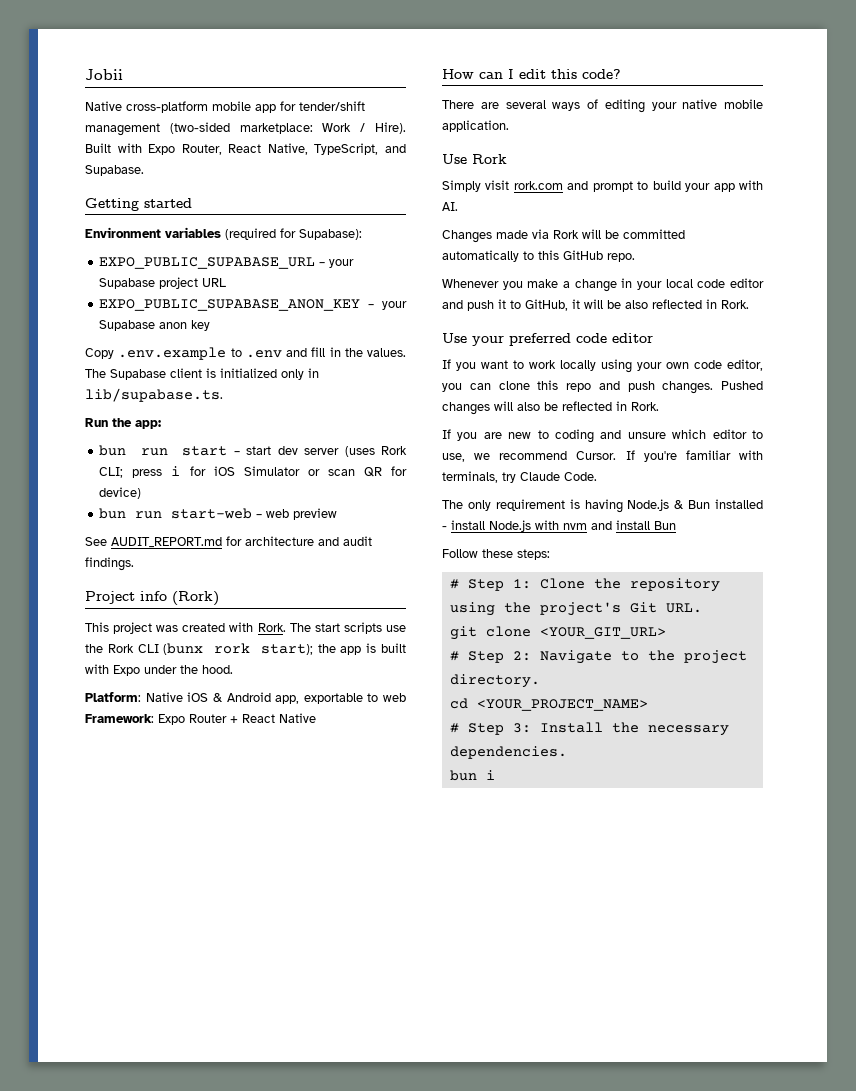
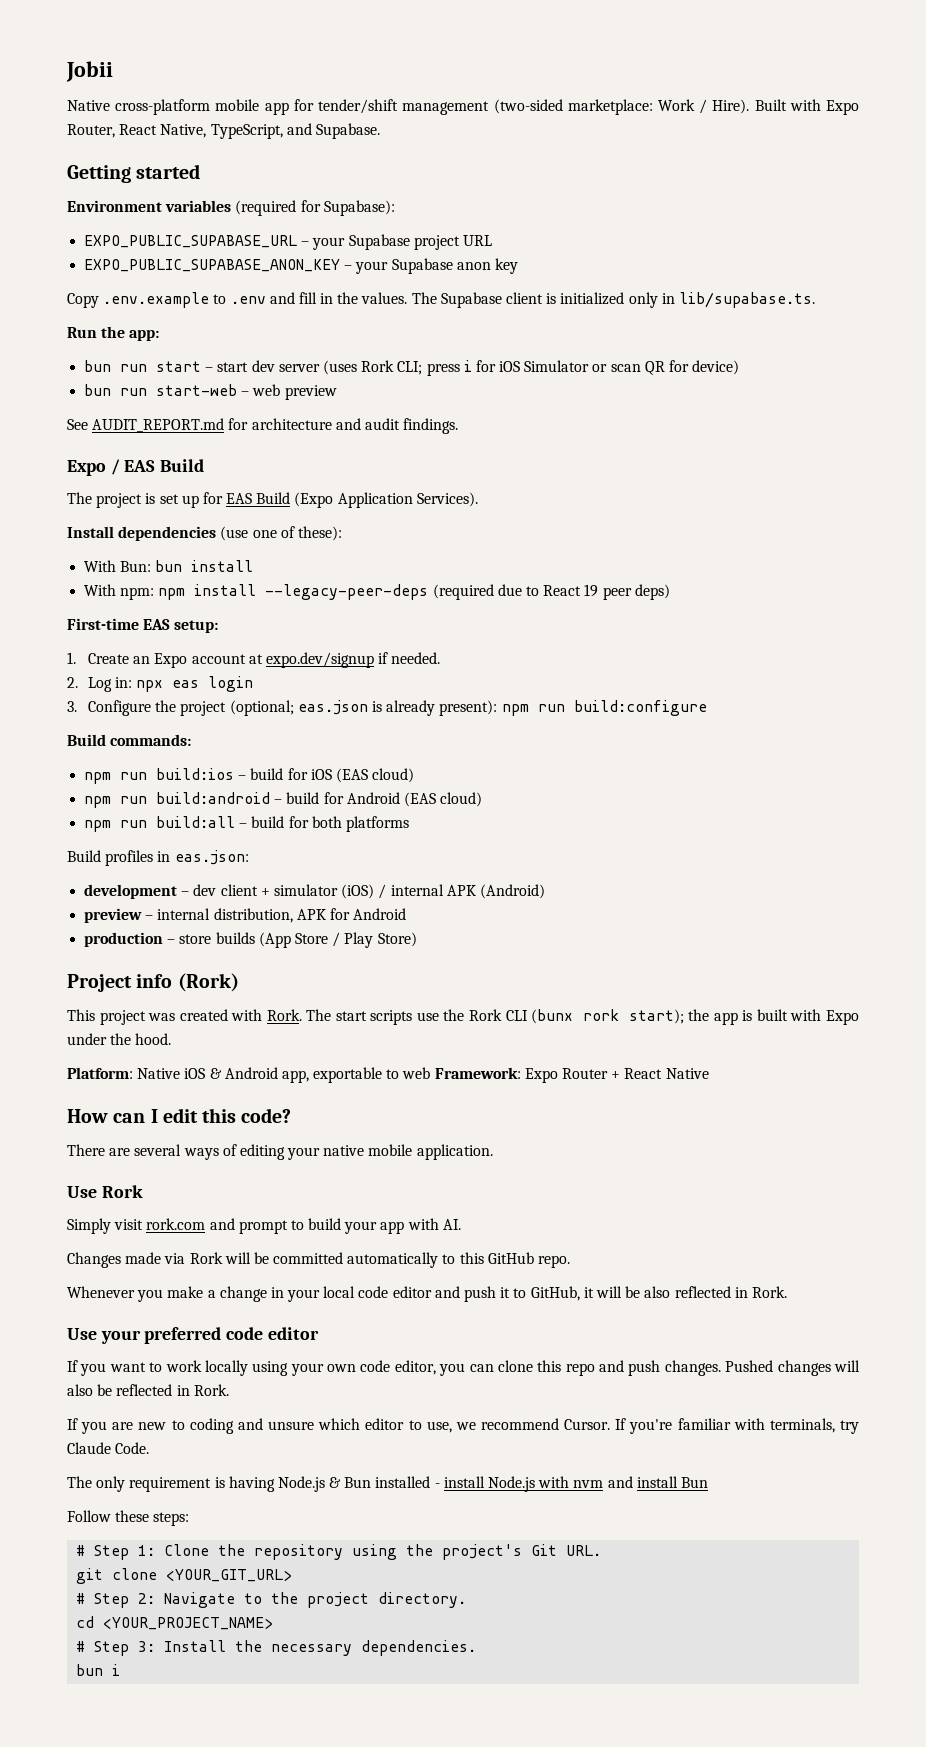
(134, 564) none -> [67,459,205,476] [67,492,478,508] [67,526,342,541] [84,560,254,572] [84,584,670,600] [67,618,219,633] [67,652,441,668] [67,676,254,692] [67,700,707,716] [67,734,192,746] [84,768,415,784] [84,792,483,808] [84,816,409,832] [67,850,249,866] [84,884,545,899] [84,908,407,923] [84,932,417,948] // Expo / EAS Build // The project is set up for EAS Build (Expo Application Services). // Install dependencies (use one of these): // With Bun: bun install // With npm: npm install --legacy-peer-deps (required due to React 19 peer deps) // First-time EAS setup: // 1. Create an Expo account at expo.dev/signup if needed. // 2. Log in: npx eas login // 3. Configure the project (optional; eas.json is already present): npm run build:configure // Build commands: // npm run build:ios – build for iOS (EAS cloud) // npm run build:android – build for Android (EAS cloud) // npm run build:all – build for both platforms // Build profiles in eas.json: // development – dev client + simulator (iOS) / internal APK (Android) // preview – internal distribution, APK for Android // production – store builds (App Store / Play Store)

